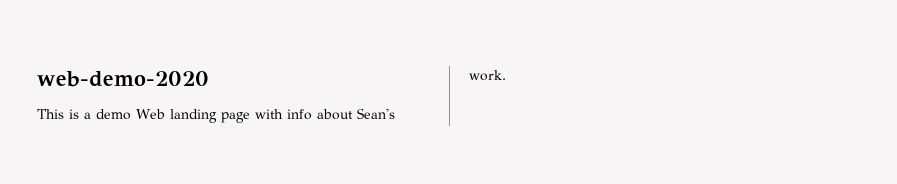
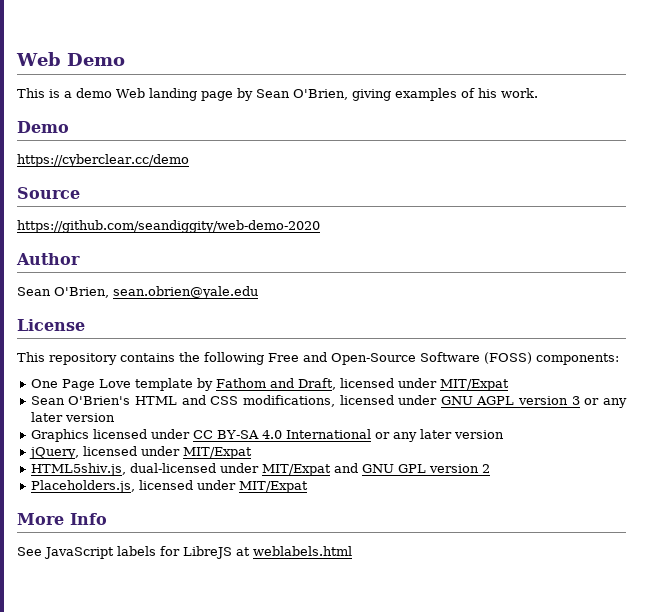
[37,71,209,87] web-demo-2020 -> [16,52,125,66] Web Demo
[255,108,395,120] [469,70,506,81] with info about Sean's work. -> [236,88,538,101] [17,121,69,133] [17,154,189,167] [17,187,80,199] [17,220,320,233] [16,253,80,265] [17,286,258,299] [17,319,85,331] [17,352,619,365] [30,378,509,391] [30,395,627,408] [30,412,115,422] [30,429,504,442] [28,446,252,459] [30,463,490,476] [30,480,308,493] [17,513,107,525] [17,546,352,559] by Sean O'Brien, giving examples of his work. // Demo // https://cyberclear.cc/demo // Source // https://github.com/seandiggity/web-demo-2020 // Author // Sean O'Brien, sean.obrien@yale.edu // License // This repository contains the following Free and Open-Source Software (FOSS) components: // One Page Love template by Fathom and Draft, licensed under MIT/Expat // Sean O'Brien's HTML and CSS modifications, licensed under GNU AGPL version 3 or any later version // Graphics licensed under CC BY-SA 4.0 International or any later version // jQuery, licensed under MIT/Expat // HTML5shiv.js, dual-licensed under MIT/Expat and GNU GPL version 2 // Placeholders.js, licensed under MIT/Expat // More Info // See JavaScript labels for LibreJS at weblabels.html

